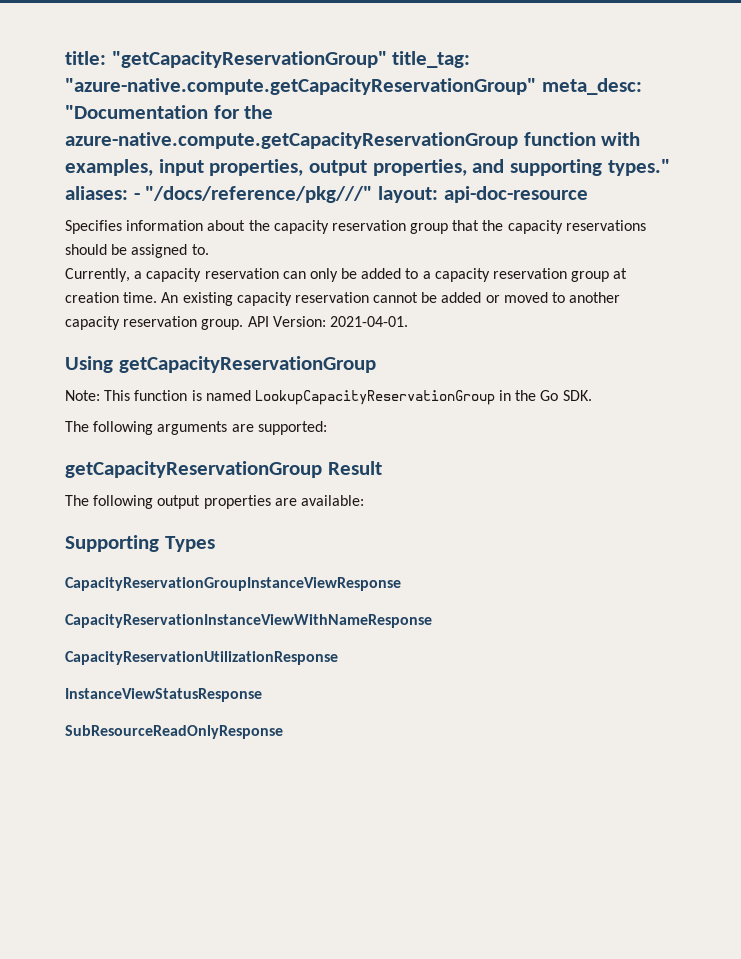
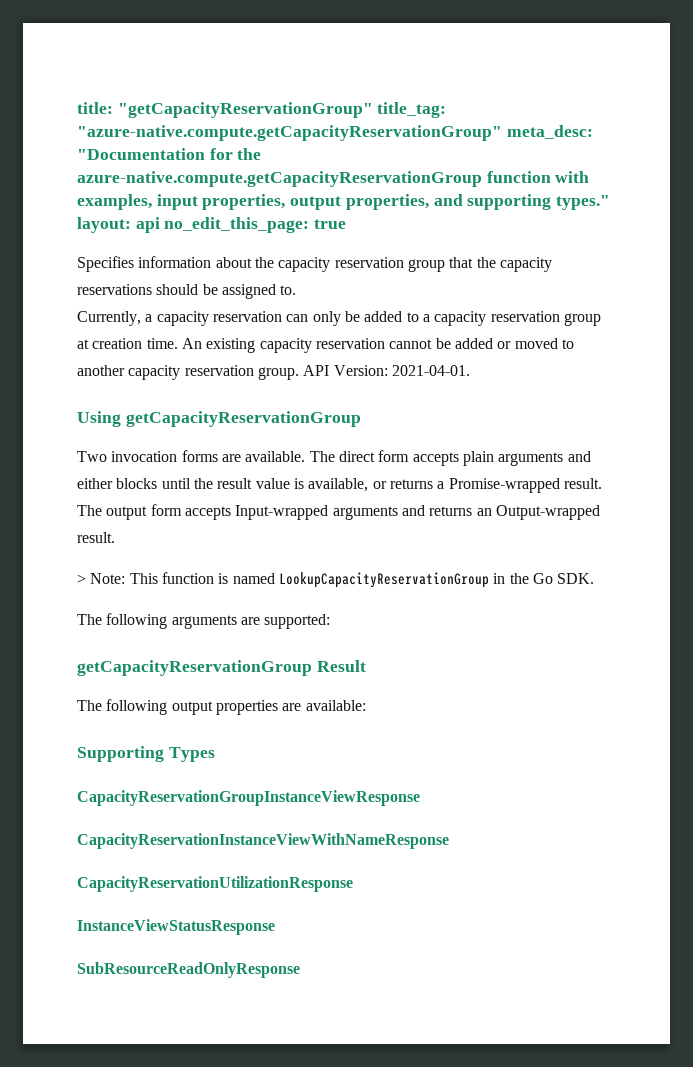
[65,186,588,203] aliases: - "/docs/reference/pkg///" layout: api-doc-resource -> [77,217,347,233] layout: api no_edit_this_page: true
(376, 364) none -> [77,450,591,466] [77,478,602,493] [77,504,600,520] [77,532,115,543] [77,574,86,584] Two invocation forms are available. The direct form accepts plain arguments and either blocks until the result value is available, or returns a Promise-wrapped result. The output form accepts Input-wrapped arguments and returns an Output-wrapped result. // >

